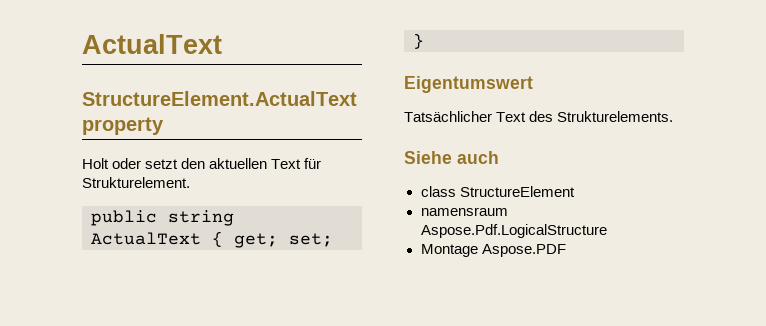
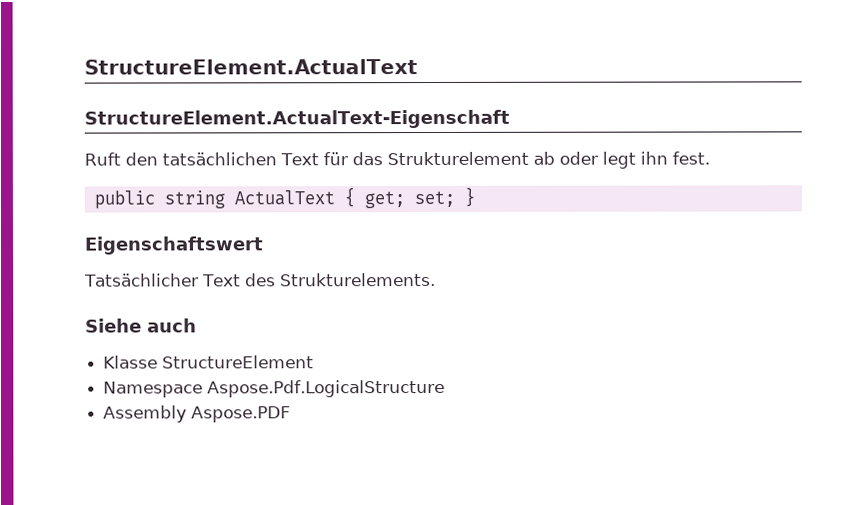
[82,34,222,54] [82,91,357,106] [82,117,164,135] [82,158,322,169] [82,177,190,188] ActualText // StructureElement.ActualText property // Holt oder setzt den aktuellen Text für Strukturelement. -> [84,59,418,75] [84,109,510,129] [84,151,710,169] StructureElement.ActualText // StructureElement.ActualText-Eigenschaft // Ruft den tatsächlichen Text für das Strukturelement ab oder legt ihn fest.
[404,76,533,93] Eigentumswert -> [84,236,264,255] Eigenschaftswert
[420,186,456,197] class -> [103,355,159,369] Klasse
[420,207,508,216] namensraum -> [103,381,204,398] Namespace
[420,244,478,257] Montage -> [103,405,188,423] Assembly

